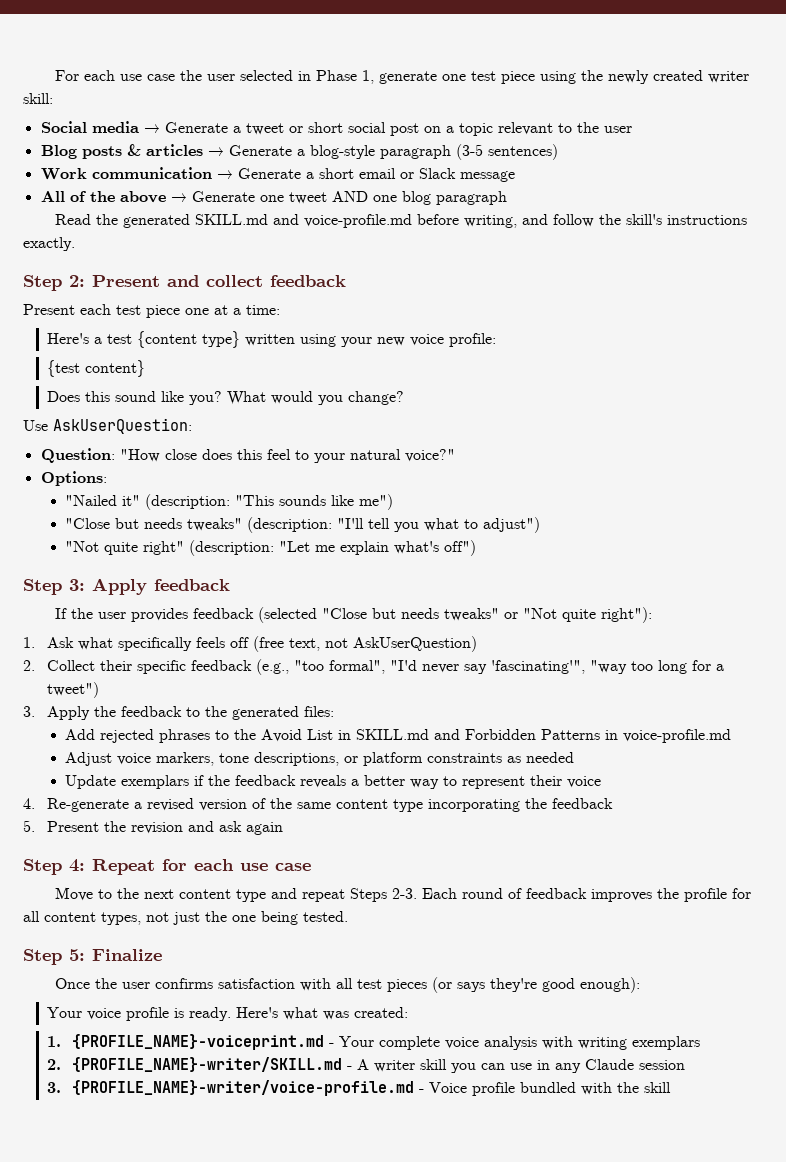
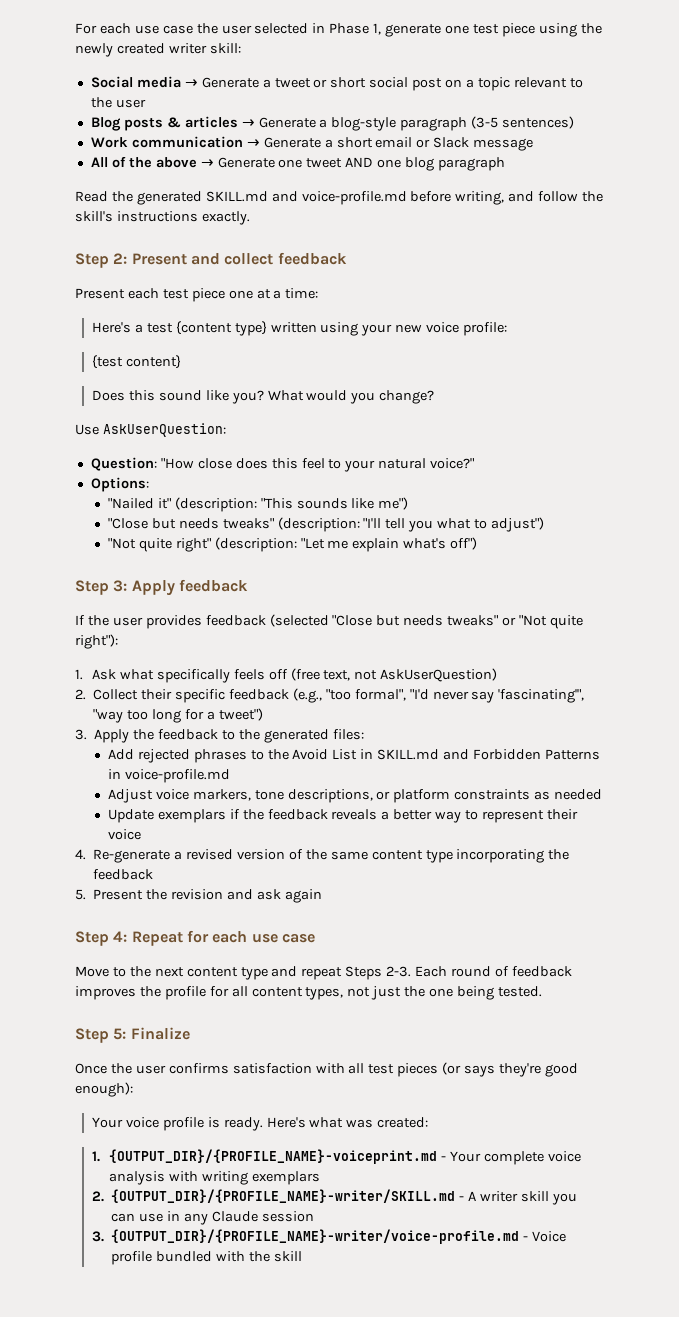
[71,1034,324,1050] {PROFILE_NAME}-voiceprint.md -> [108,1149,437,1164] {OUTPUT_DIR}/{PROFILE_NAME}-voiceprint.md
[71,1057,342,1072] {PROFILE_NAME}-writer/SKILL.md -> [111,1189,456,1203] {OUTPUT_DIR}/{PROFILE_NAME}-writer/SKILL.md
[71,1080,414,1096] {PROFILE_NAME}-writer/voice-profile.md -> [111,1229,520,1244] {OUTPUT_DIR}/{PROFILE_NAME}-writer/voice-profile.md

